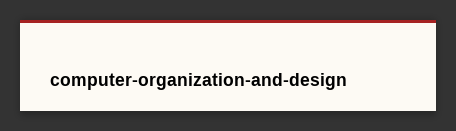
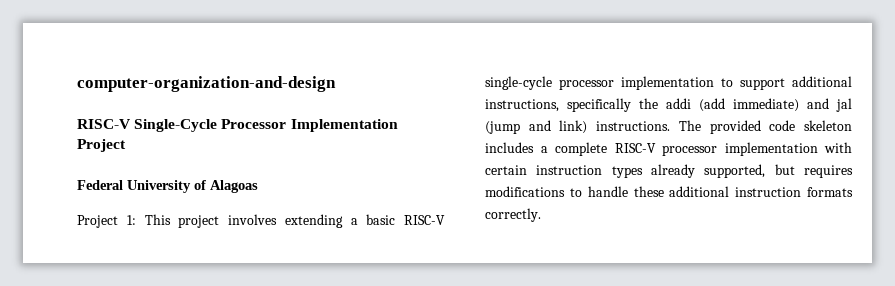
(347, 81) none -> [77,119,398,132] [77,139,126,152] [77,180,258,193] [77,214,445,228] [485,76,852,90] [485,98,852,112] [485,120,852,134] [485,142,852,156] [485,164,853,178] [485,186,853,197] [485,208,541,222] // RISC-V Single-Cycle Processor Implementation Project // Federal University of Alagoas // Project 1: This project involves extending a basic RISC-V single-cycle processor implementation to support additional instructions, specifically the addi (add immediate) and jal (jump and link) instructions. The provided code skeleton includes a complete RISC-V processor implementation with certain instruction types already supported, but requires modifications to handle these additional instruction formats correctly.

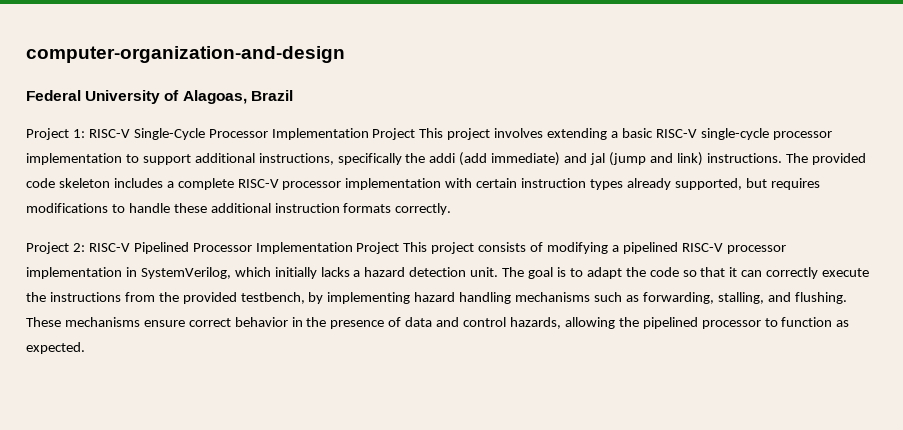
(336, 84) none -> [26,90,293,104] [26,128,85,140] Federal University of Alagoas, Brazil // Project 1:
[77,180,258,193] [77,215,136,228] // Federal University of Alagoas // Project 1: -> (416, 134) none
(541, 215) none -> [26,242,786,254] [26,267,870,279] [26,292,847,304] [26,317,850,329] [26,342,85,354] // Project 2: RISC-V Pipelined Processor Implementation Project This project consists of modifying a pipelined RISC-V processor implementation in SystemVerilog, which initially lacks a hazard detection unit. The goal is to adapt the code so that it can correctly execute the instructions from the provided testbench, by implementing hazard handling mechanisms such as forwarding, stalling, and flushing. These mechanisms ensure correct behavior in the presence of data and control hazards, allowing the pipelined processor to function as expected.

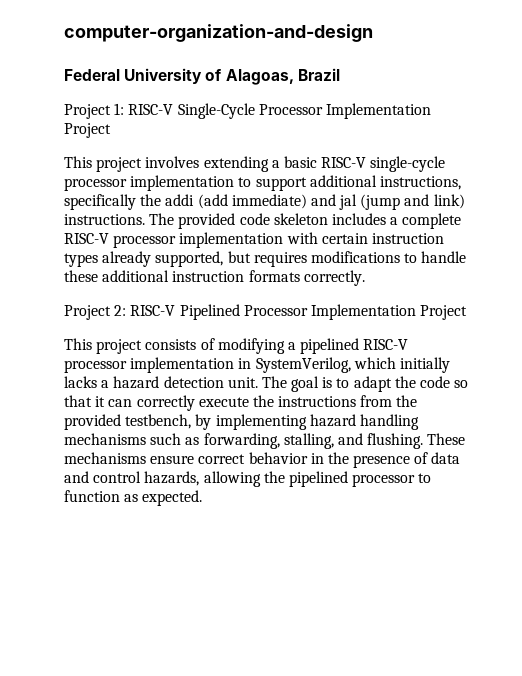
(416, 134) none -> (111, 130) //
(400, 248) none -> (468, 312) //

